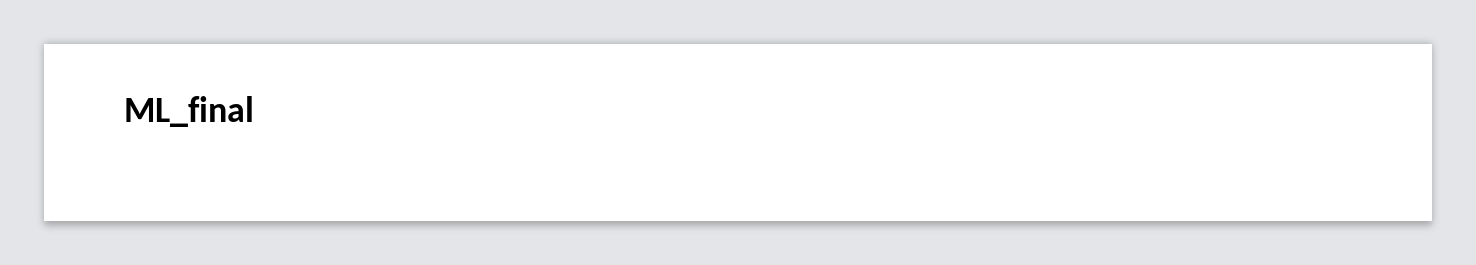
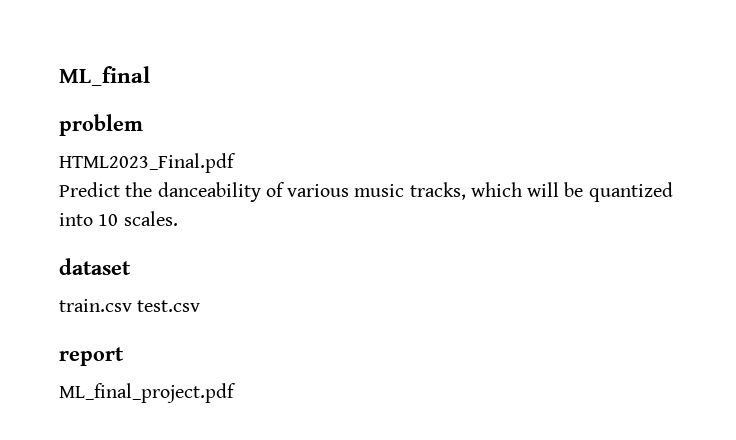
(254, 111) none -> [59,114,143,136] [59,153,236,173] [59,182,673,202] [59,211,178,226] [59,258,131,275] [59,299,201,312] [59,347,124,366] [59,383,236,403] // problem // HTML2023_Final.pdf // Predict the danceability of various music tracks, which will be quantized into 10 scales. // dataset // train.csv test.csv // report // ML_final_project.pdf

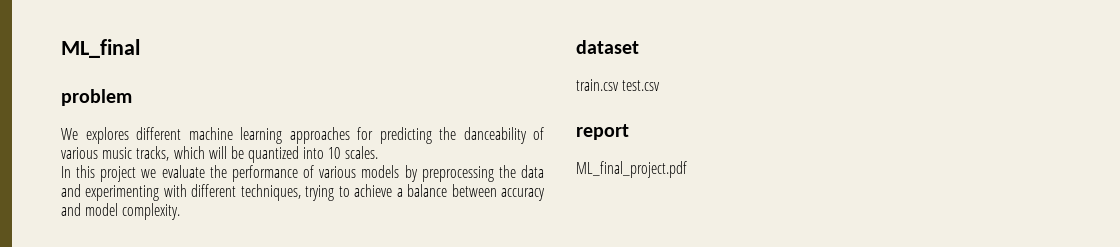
[59,153,236,173] [59,182,120,197] HTML2023_Final.pdf // Predict -> [61,127,432,144] We explores different machine learning approaches for predicting
(178, 218) none -> [61,165,544,182] [61,184,545,201] [61,203,181,220] // In this project we evaluate the performance of various models by preprocessing the data and experimenting with different techniques, trying to achieve a balance between accuracy and model complexity.

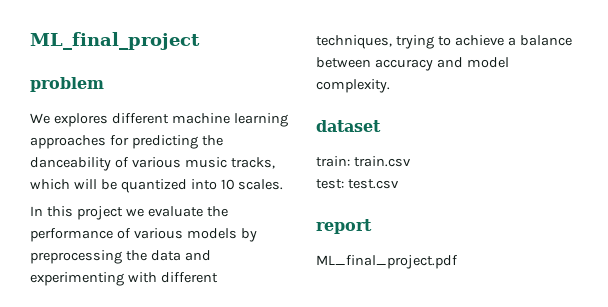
[61,39,140,58] ML_final -> [30,32,200,50] ML_final_project
(639, 47) none -> [316,156,350,167] train:
(619, 85) none -> [316,179,344,189] // test:

